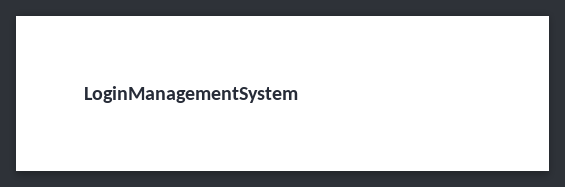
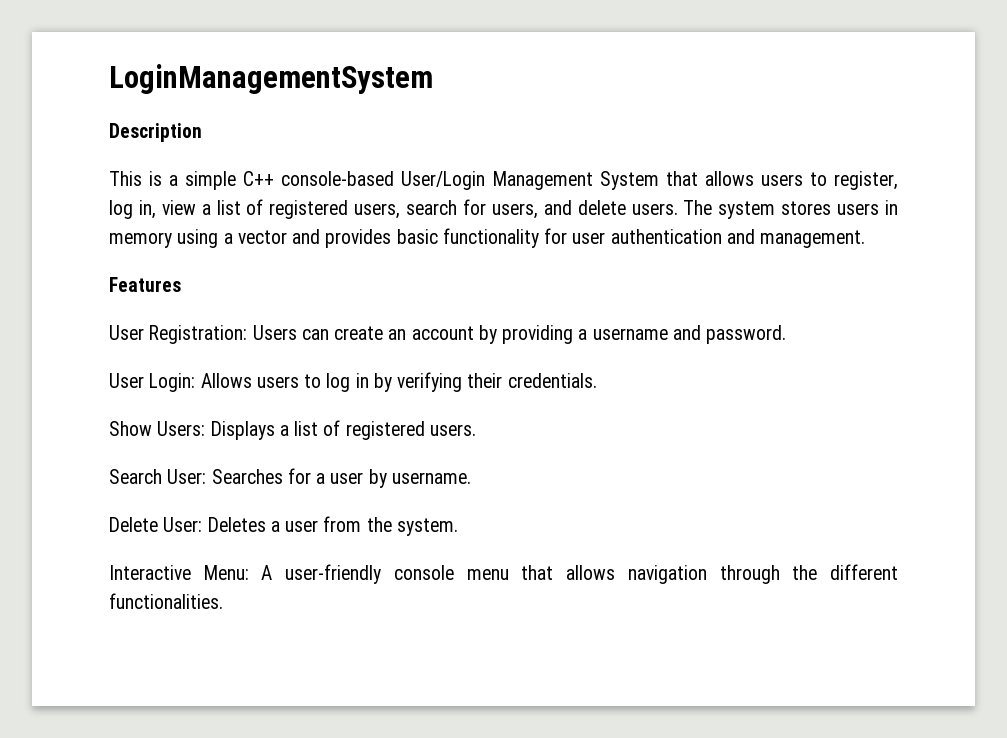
(298, 94) none -> [109,123,202,142] [109,171,899,190] [109,199,899,219] [109,228,866,248] [109,277,181,292] [109,325,787,344] [109,372,597,392] [109,420,476,440] [109,468,471,488] [109,516,458,536] [109,564,899,584] [109,593,223,609] // Description // This is a simple C++ console-based User/Login Management System that allows users to register, log in, view a list of registered users, search for users, and delete users. The system stores users in memory using a vector and provides basic functionality for user authentication and management. // Features // User Registration: Users can create an account by providing a username and password. // User Login: Allows users to log in by verifying their credentials. // Show Users: Displays a list of registered users. // Search User: Searches for a user by username. // Delete User: Deletes a user from the system. // Interactive Menu: A user-friendly console menu that allows navigation through the different functionalities.

